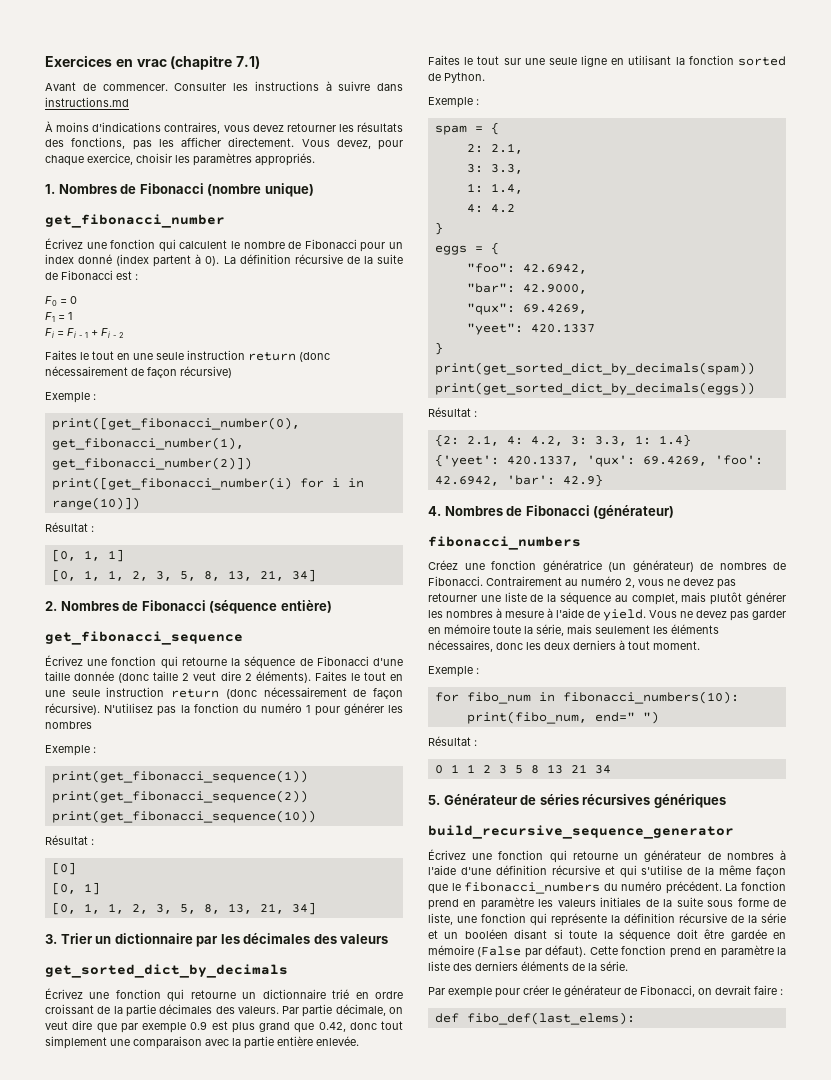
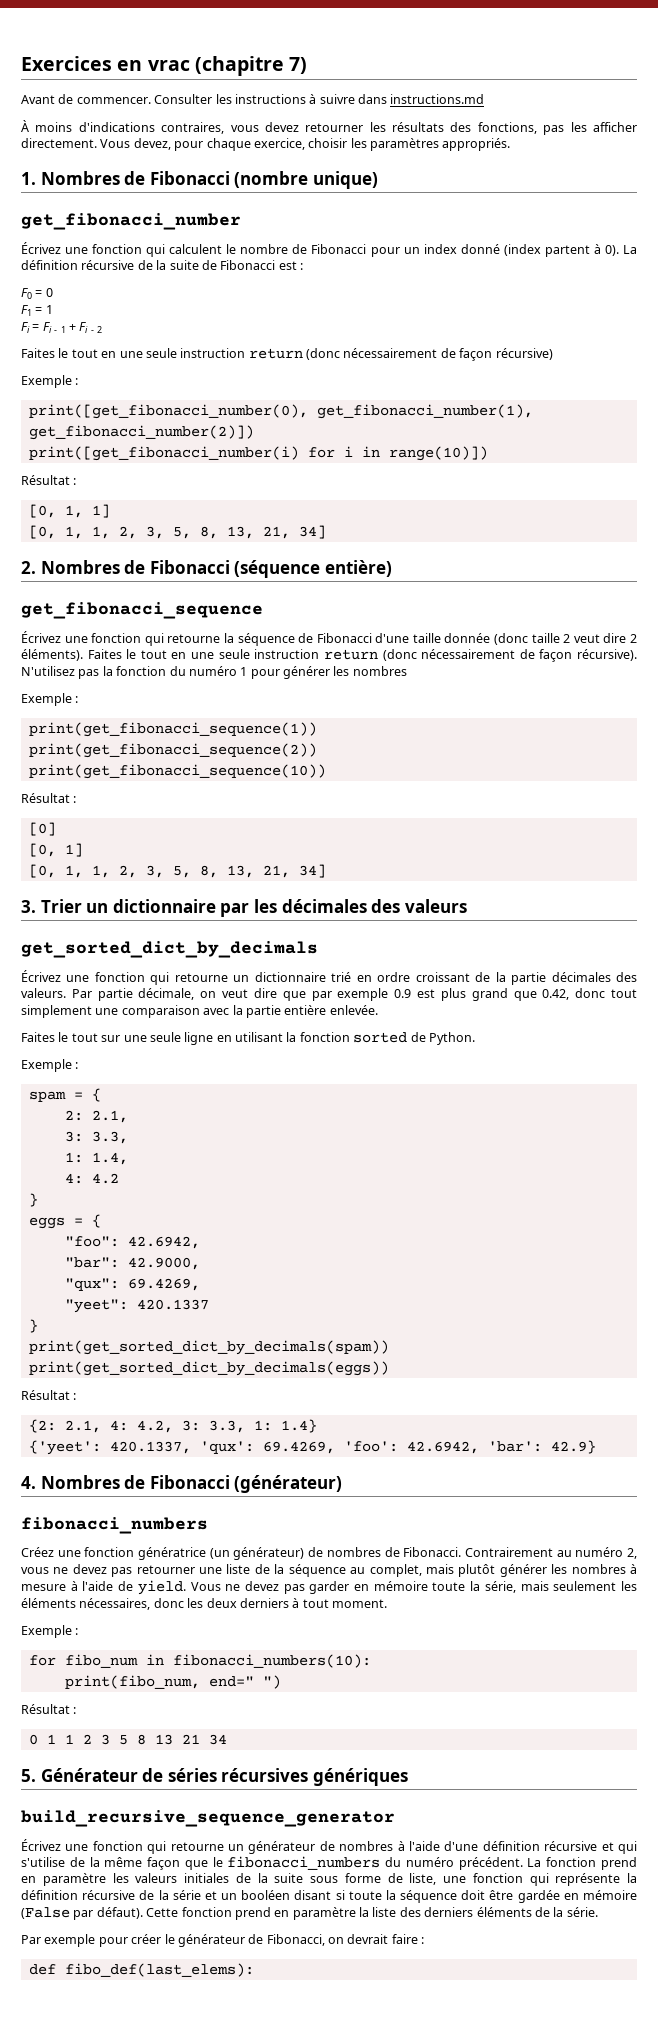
[236,56,261,69] 7.1) -> [289,57,308,74] 7)

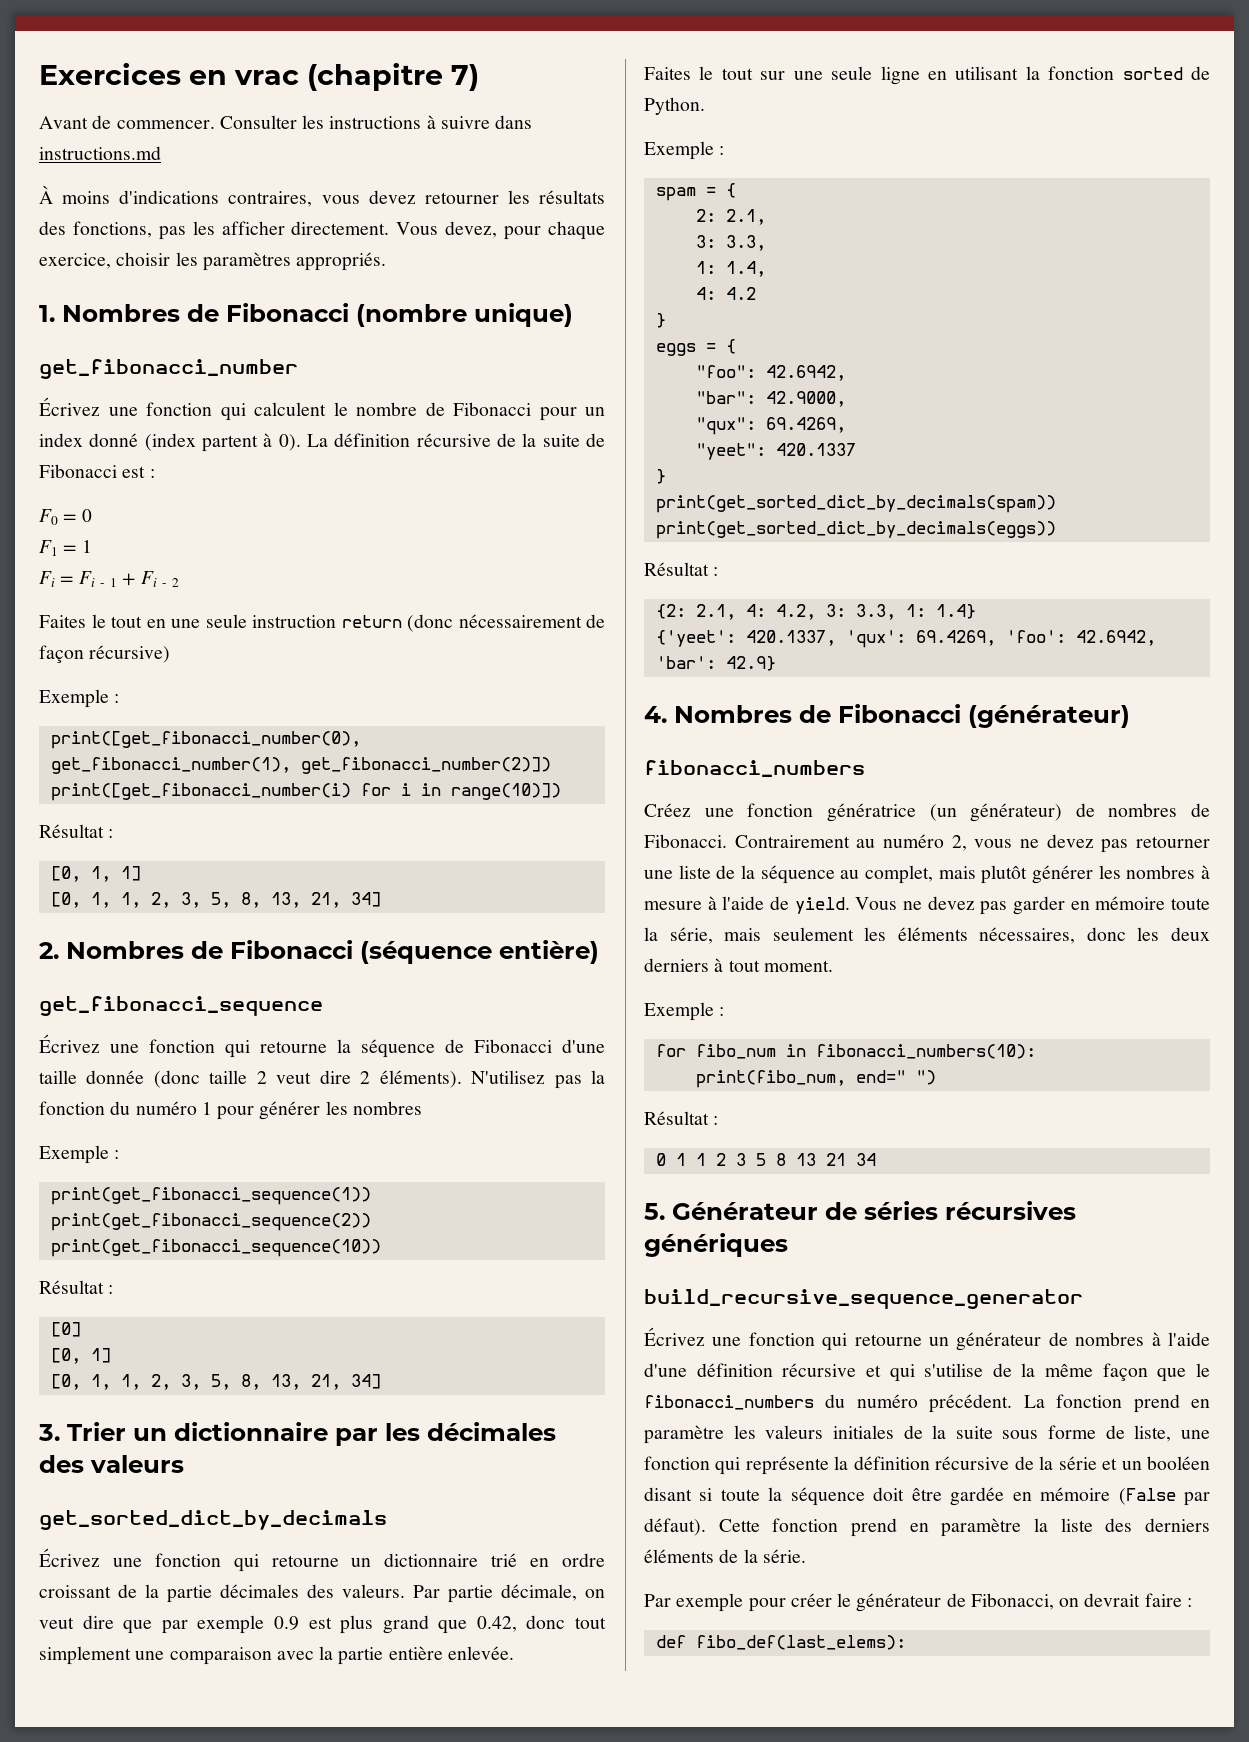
[87,649,638,662] Faites le tout en une seule instruction return (donc nécessairement de façon récursive). -> (462, 1079) none

